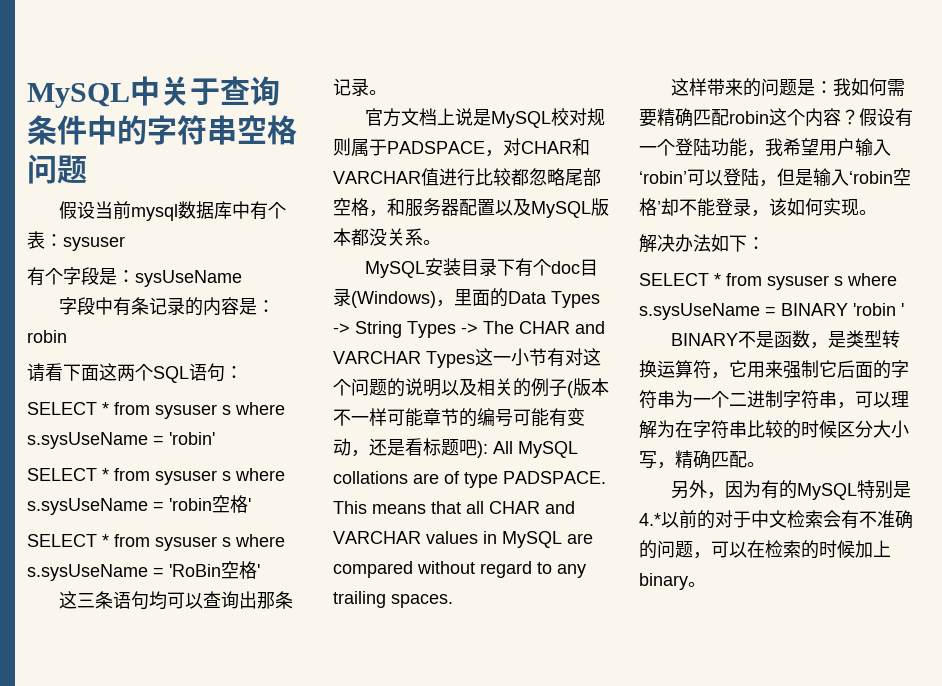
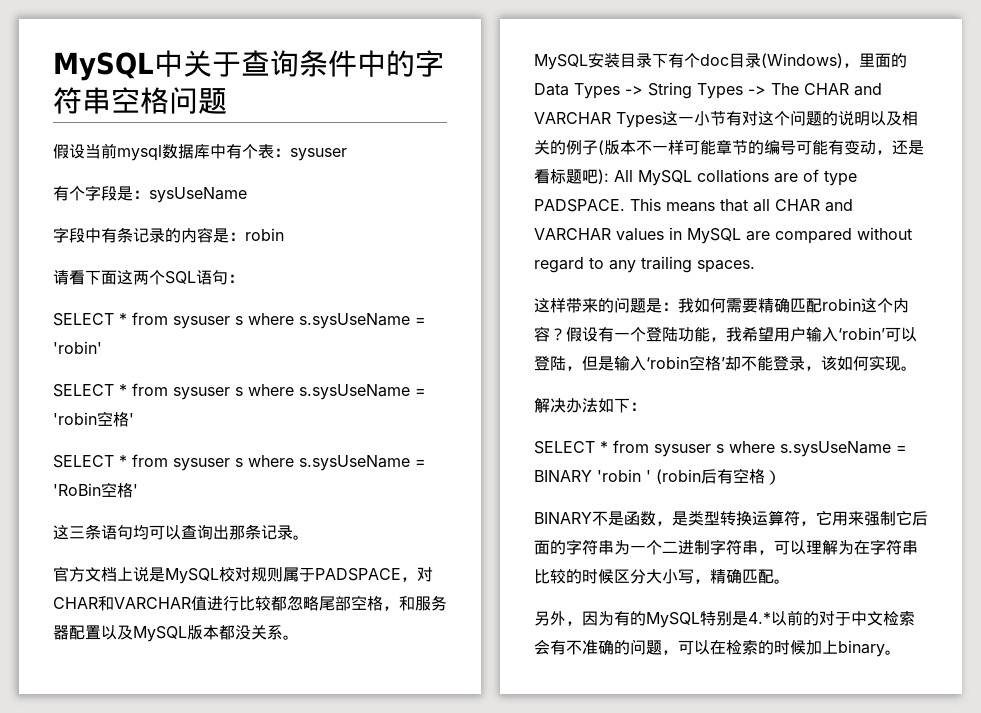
(904, 309) none -> [656,468,781,485] (robin后有空格）

